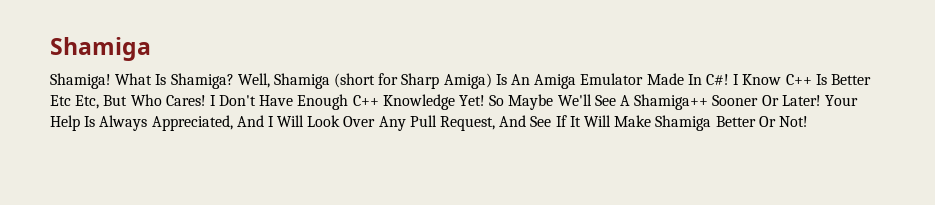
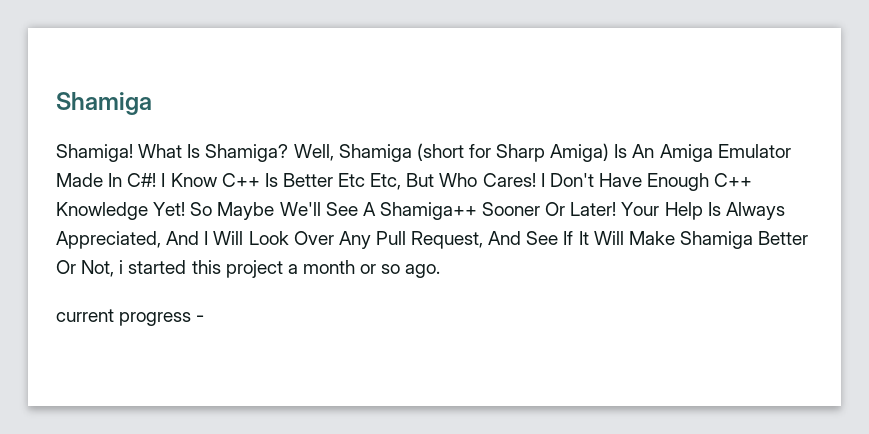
[778,116,808,127] Not! -> [81,260,441,278] [56,309,205,326] Not, i started this project a month or so ago. // current progress -

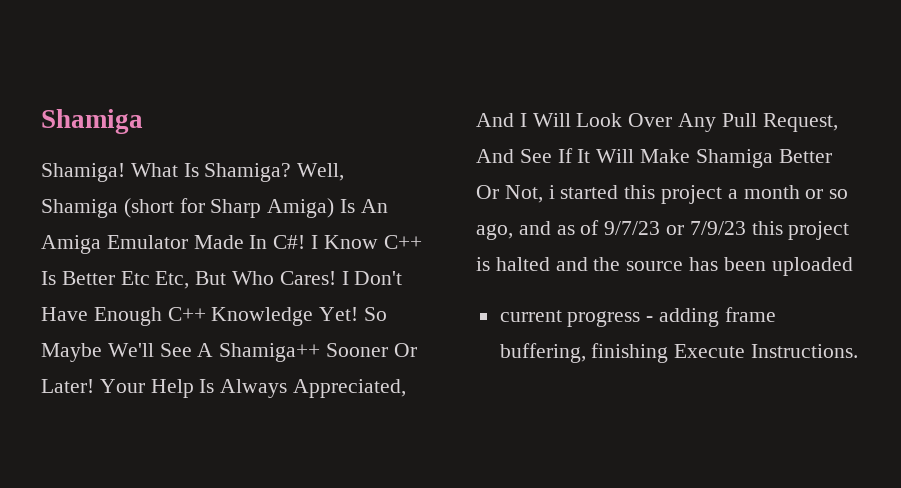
[405,264,441,278] [56,309,205,326] ago. // current progress - -> [476,220,850,240] [476,257,853,276] [499,307,776,327] [499,343,859,363] ago, and as of 9/7/23 or 7/9/23 this project is halted and the source has been uploaded // current progress - adding frame buffering, finishing Execute Instructions.

